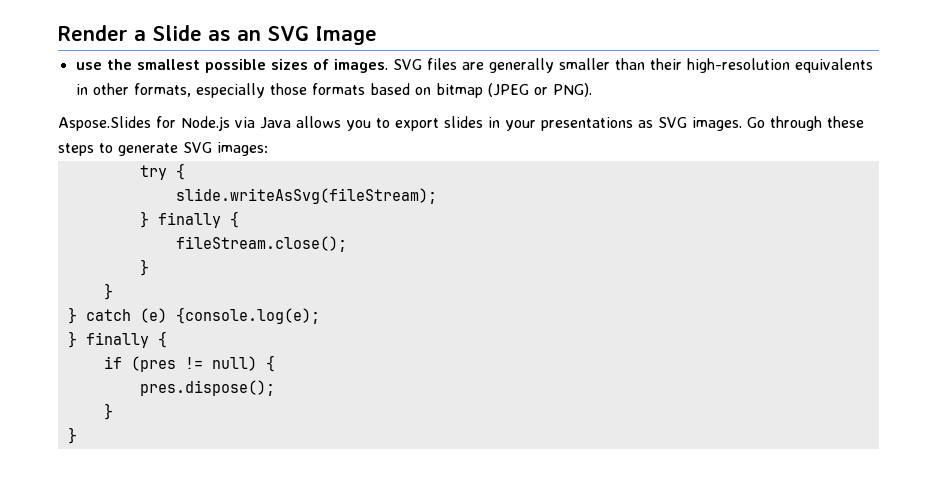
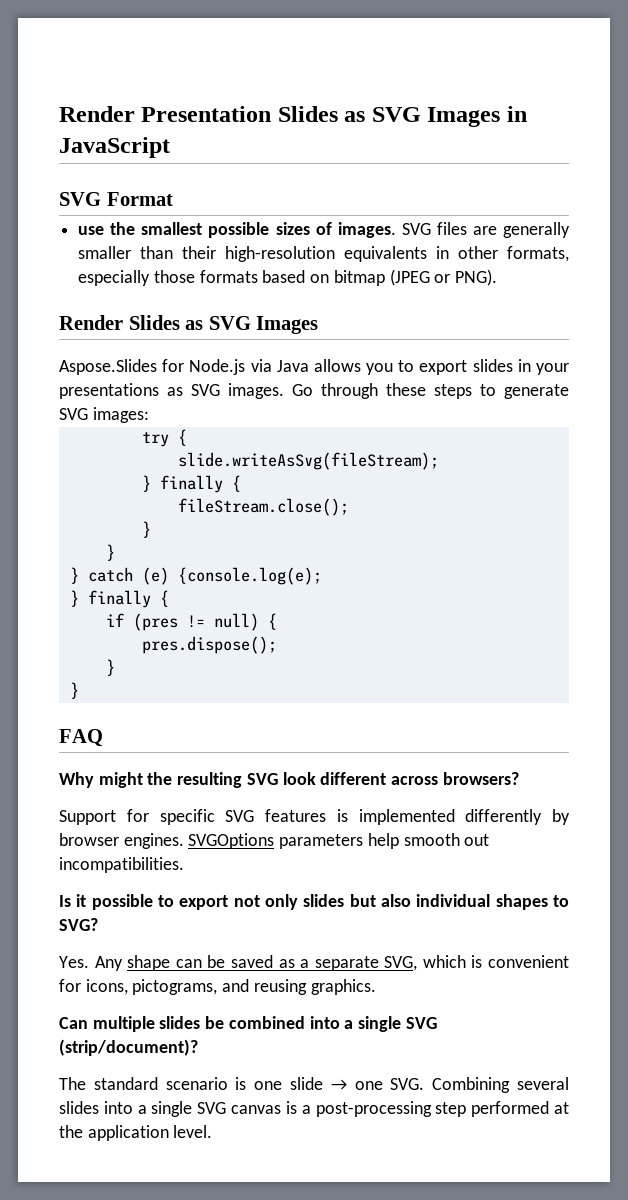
[58,25,377,45] Render a Slide as an SVG Image -> [59,106,527,127] [59,137,170,158] [59,192,173,206] Render Presentation Slides as SVG Images in JavaScript // SVG Format
(592, 90) none -> [59,315,319,334] // Render Slides as SVG Images
(77, 435) none -> [59,729,103,747] [59,772,519,788] [59,809,570,825] [59,833,490,849] [59,857,184,873] [59,894,569,910] [59,918,98,931] [59,955,569,971] [59,979,376,995] [59,1016,437,1032] [59,1039,198,1056] [59,1077,569,1093] [59,1101,569,1117] [59,1125,213,1141] // FAQ // Why might the resulting SVG look different across browsers? // Support for specific SVG features is implemented differently by browser engines. SVGOptions parameters help smooth out incompatibilities. // Is it possible to export not only slides but also individual shapes to SVG? // Yes. Any shape can be saved as a separate SVG, which is convenient for icons, pictograms, and reusing graphics. // Can multiple slides be combined into a single SVG (strip/document)? // The standard scenario is one slide → one SVG. Combining several slides into a single SVG canvas is a post-processing step performed at the application level.

